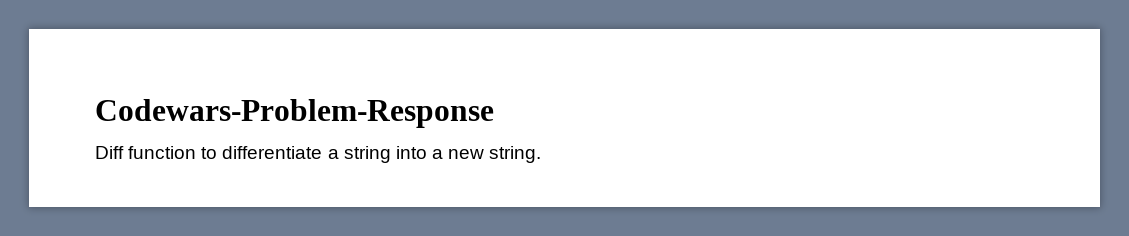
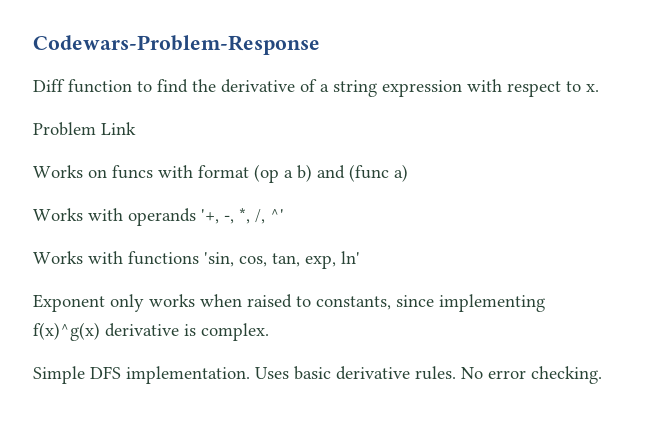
[222,146,542,163] differentiate a string into a new string. -> [157,79,599,97] [33,122,136,136] [33,164,408,183] [33,208,284,226] [33,251,360,269] [33,294,545,312] [33,322,269,341] [33,366,602,384] find the derivative of a string expression with respect to x. // Problem Link // Works on funcs with format (op a b) and (func a) // Works with operands '+, -, *, /, ^' // Works with functions 'sin, cos, tan, exp, ln' // Exponent only works when raised to constants, since implementing f(x)^g(x) derivative is complex. // Simple DFS implementation. Uses basic derivative rules. No error checking.

